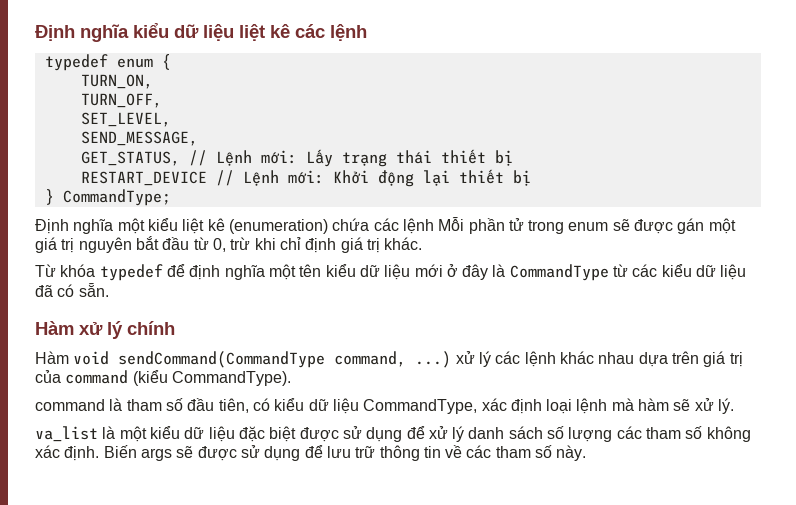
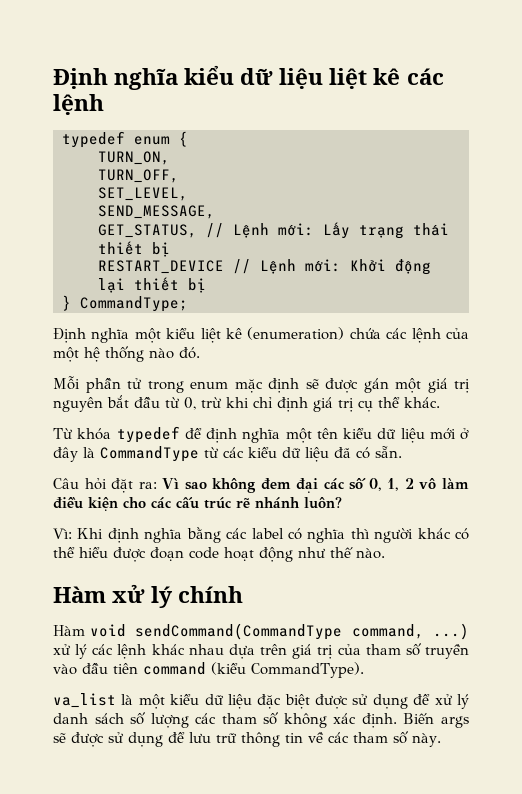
(434, 226) none -> [445,328,469,339] [53,346,200,362] của một hệ thống nào đó. //
(609, 226) none -> [234,378,299,393] mặc định
(380, 245) none -> [358,397,400,412] cụ thể
(109, 290) none -> [53,478,470,493] [53,497,342,511] [53,527,469,543] [53,547,385,562] // Câu hỏi đặt ra: Vì sao không đem đại các số 0, 1, 2 vô làm điều kiện cho các cấu trúc rẽ nhánh luôn? // Vì: Khi định nghĩa bằng các label có nghĩa thì người khác có thể hiểu được đoạn code hoạt động như thế nào.
[65,370,291,386] [35,398,735,414] command (kiểu CommandType). // command là tham số đầu tiên, có kiểu dữ liệu CommandType, xác định loại lệnh mà hàm sẽ xử lý. -> [365,643,469,659] [53,662,364,678] tham số truyền vào đầu tiên command (kiểu CommandType).

